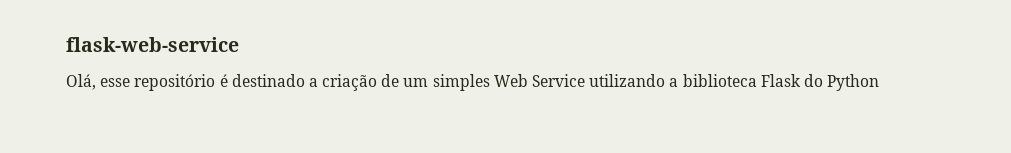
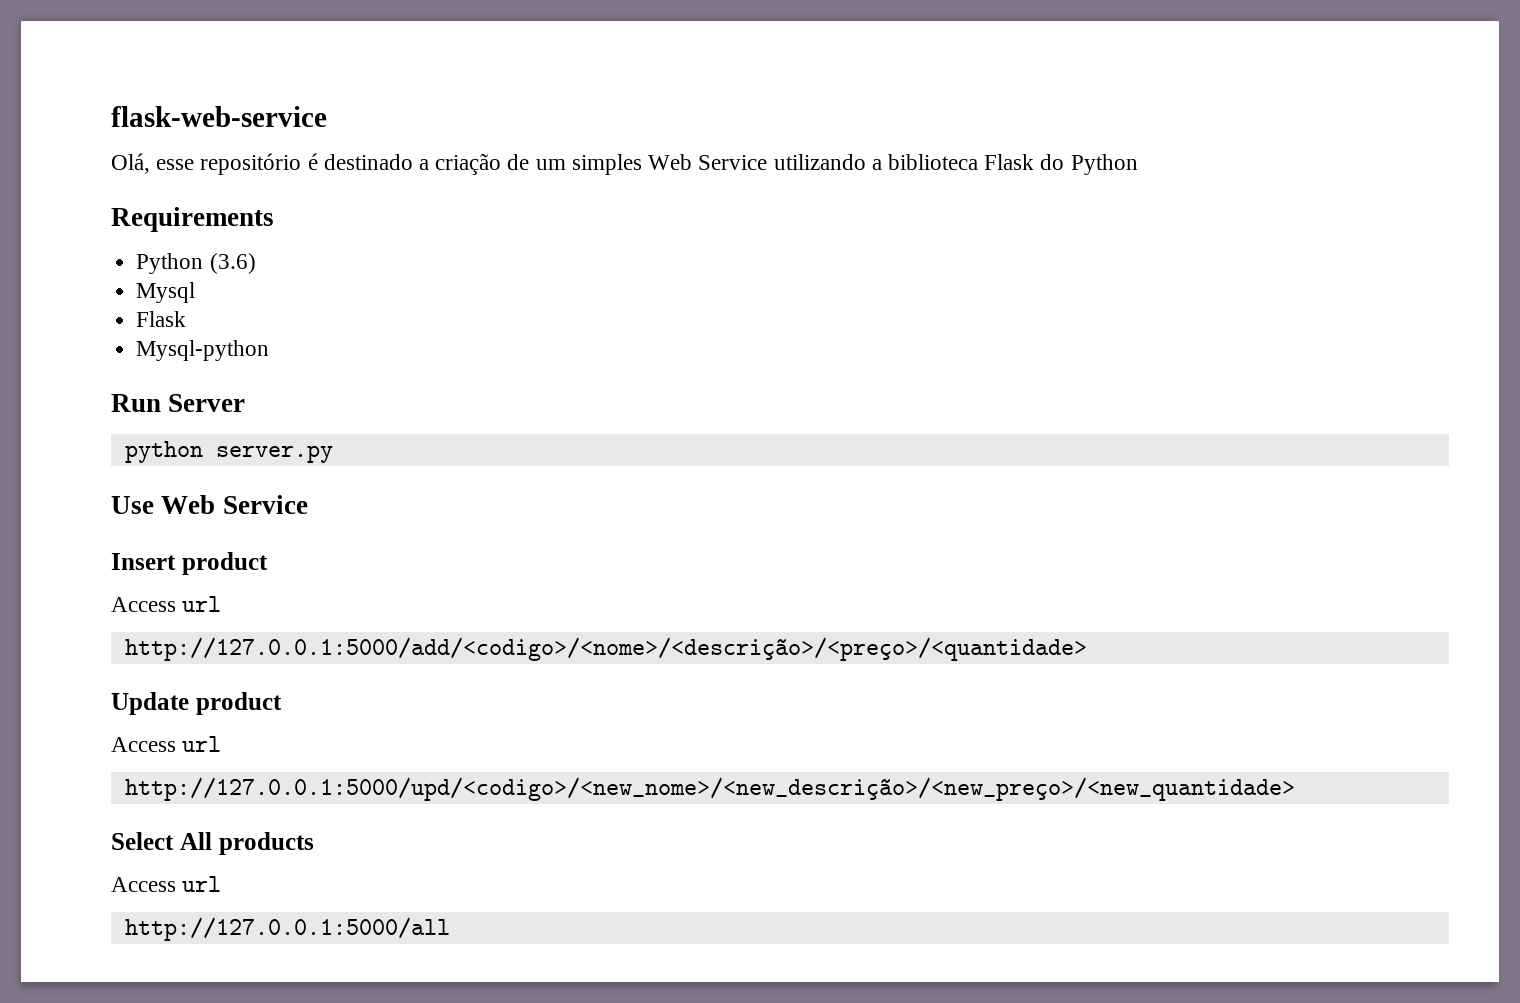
(880, 82) none -> [111,207,274,232] [136,253,256,274] [136,282,196,303] [136,311,187,327] [136,340,270,361] [111,394,246,412] [124,441,333,463] [111,495,308,514] [111,552,268,575] [111,596,222,612] [124,637,1087,661] [111,692,282,715] [111,736,222,752] [124,777,1295,801] [111,832,314,855] [111,876,222,892] [124,917,450,941] // Requirements // Python (3.6) // Mysql // Flask // Mysql-python // Run Server // python server.py // Use Web Service // Insert product // Access url // http://127.0.0.1:5000/add/<codigo>/<nome>/<descrição>/<preço>/<quantidade> // Update product // Access url // http://127.0.0.1:5000/upd/<codigo>/<new_nome>/<new_descrição>/<new_preço>/<new_quantidade> // Select All products // Access url // http://127.0.0.1:5000/all

